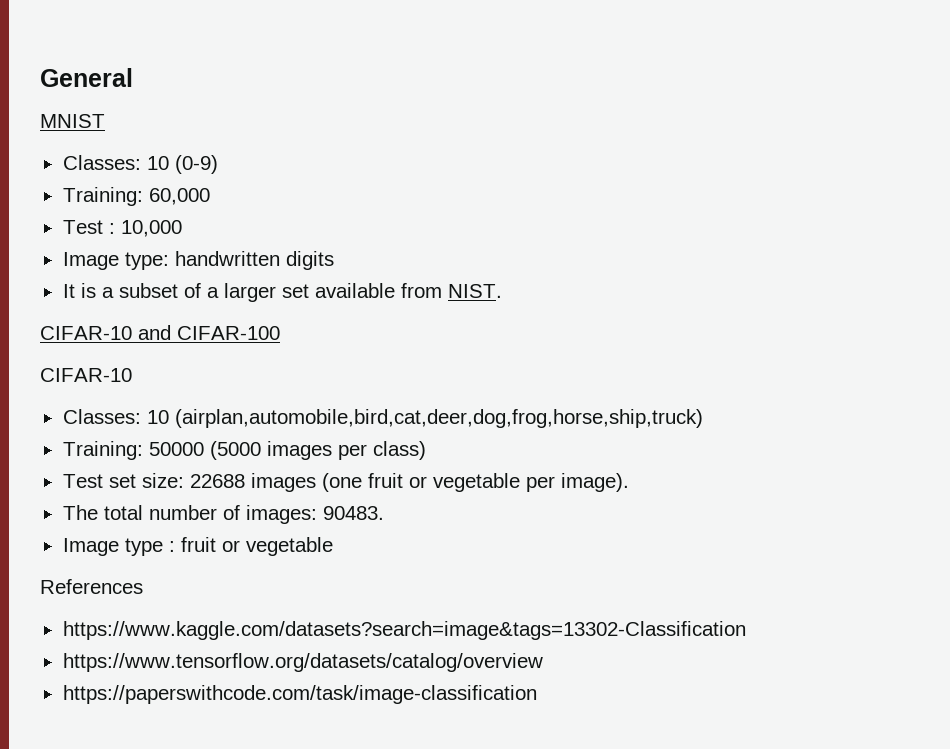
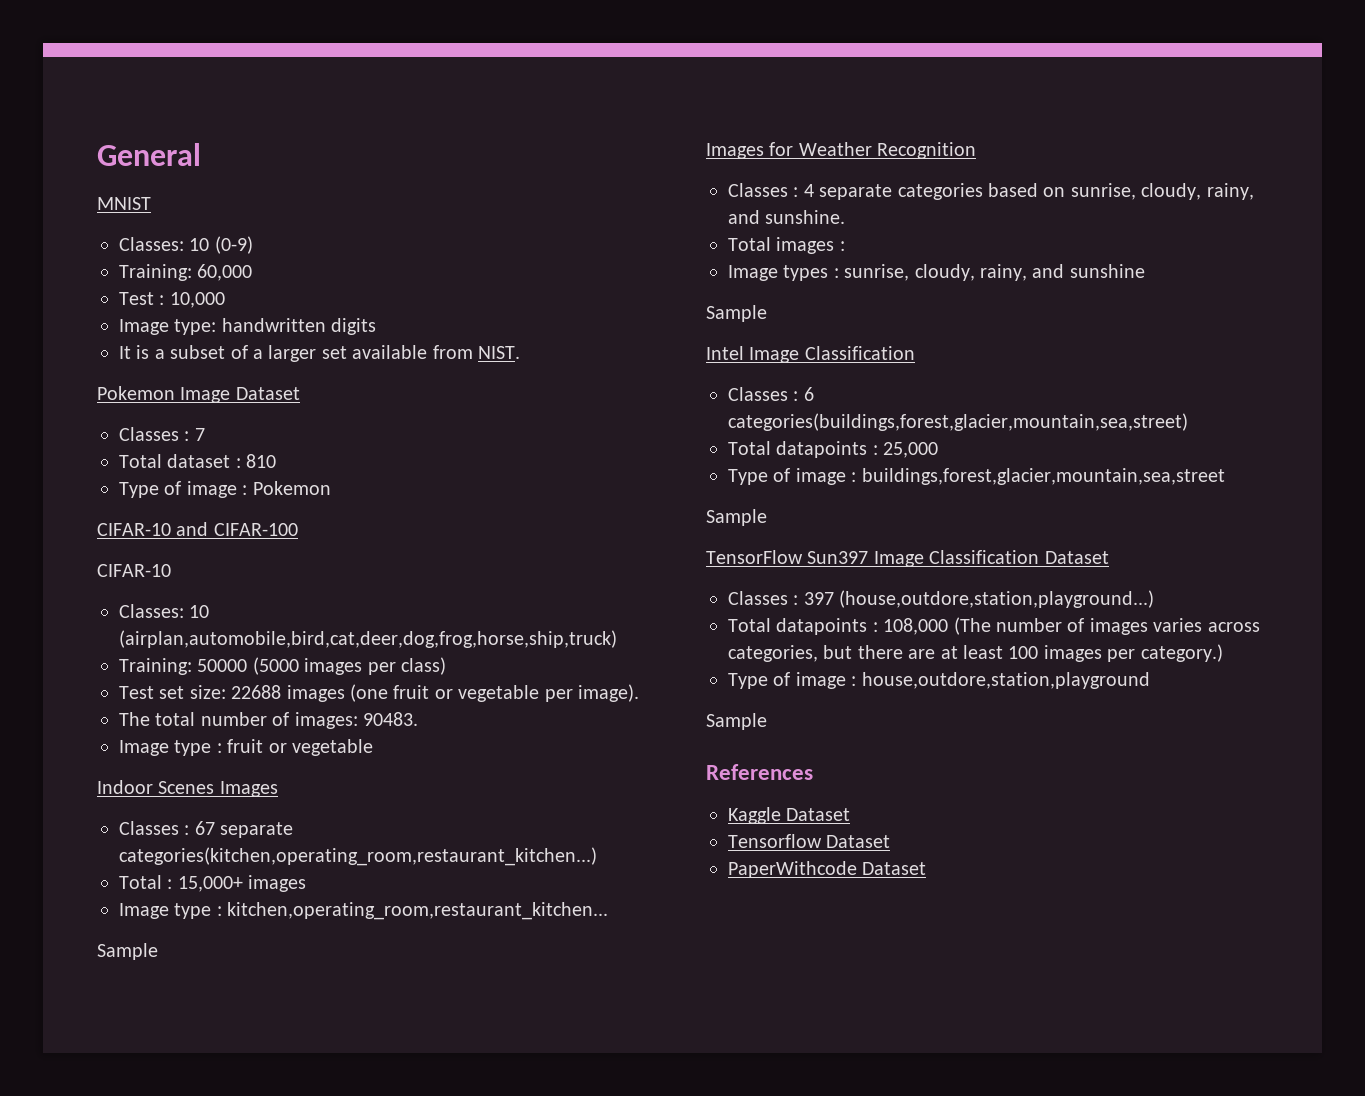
(502, 291) none -> [97,386,300,403] [119,427,205,441] [119,454,277,468] [119,481,331,498] // Pokemon Image Dataset // Classes : 7 // Total dataset : 810 // Type of image : Pokemon
[40,579,143,594] [62,621,746,640] [62,653,543,672] [62,685,537,704] References // https://www.kaggle.com/datasets?search=image&tags=13302-Classification // https://www.tensorflow.org/datasets/catalog/overview // https://paperswithcode.com/task/image-classification -> [97,780,278,797] [119,821,294,838] [119,847,597,866] [119,875,307,892] [119,902,609,920] [97,943,158,960] [706,142,977,159] [728,183,1254,200] [728,210,846,224] [728,237,845,254] [728,264,1145,281] [706,305,767,322] [706,346,915,363] [728,387,814,401] [728,413,1188,431] [728,441,939,458] [728,468,1225,485] [706,509,767,526] [706,550,1109,567] [728,590,1155,608] [728,617,1260,635] [728,644,1223,662] [728,672,1150,689] [706,713,767,730] [706,764,813,780] [728,807,851,824] [728,834,891,848] [728,861,927,878] Indoor Scenes Images // Classes : 67 separate categories(kitchen,operating_room,restaurant_kitchen...) // Total : 15,000+ images // Image type : kitchen,operating_room,restaurant_kitchen... // Sample // Images for Weather Recognition // Classes : 4 separate categories based on sunrise, cloudy, rainy, and sunshine. // Total images : // Image types : sunrise, cloudy, rainy, and sunshine // Sample // Intel Image Classification // Classes : 6 categories(buildings,forest,glacier,mountain,sea,street) // Total datapoints : 25,000 // Type of image : buildings,forest,glacier,mountain,sea,street // Sample // TensorFlow Sun397 Image Classification Dataset // Classes : 397 (house,outdore,station,playground...) // Total datapoints : 108,000 (The number of images varies across categories, but there are at least 100 images per category.) // Type of image : house,outdore,station,playground // Sample // References // Kaggle Dataset // Tensorflow Dataset // PaperWithcode Dataset

